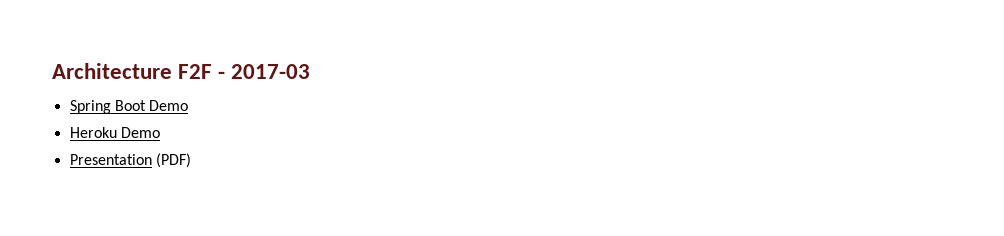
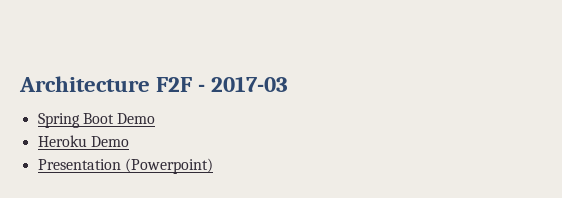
[155,153,191,168] (PDF) -> [124,158,213,174] (Powerpoint)

